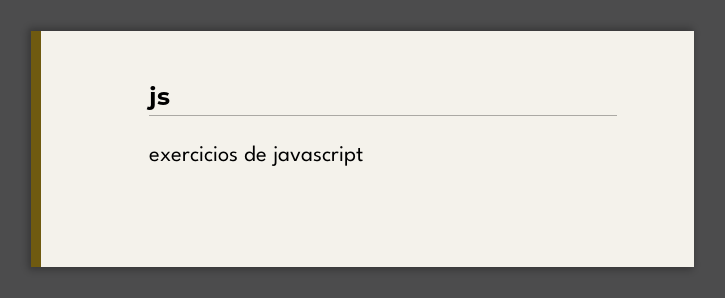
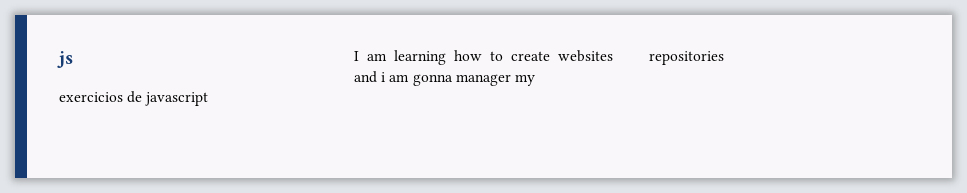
(364, 156) none -> [354,50,613,65] [354,71,535,86] [649,51,724,65] // I am learning how to create websites and i am gonna manager my repositories

